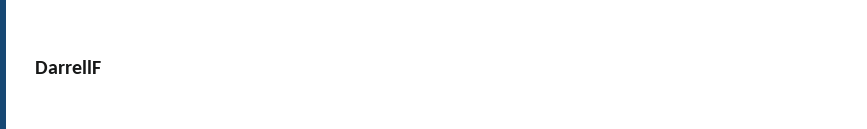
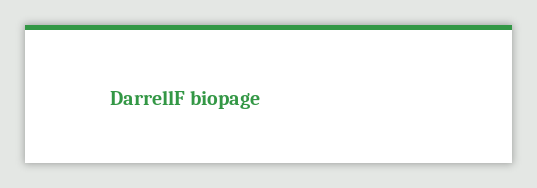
(101, 67) none -> [190,90,261,109] biopage

